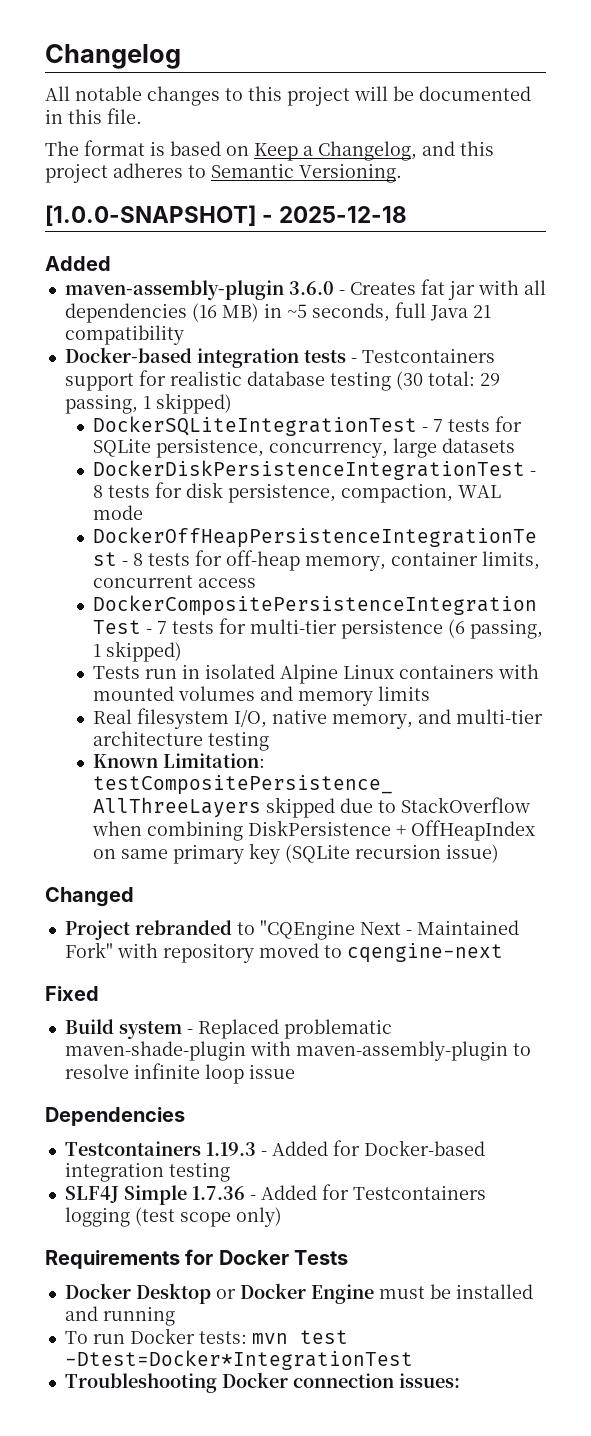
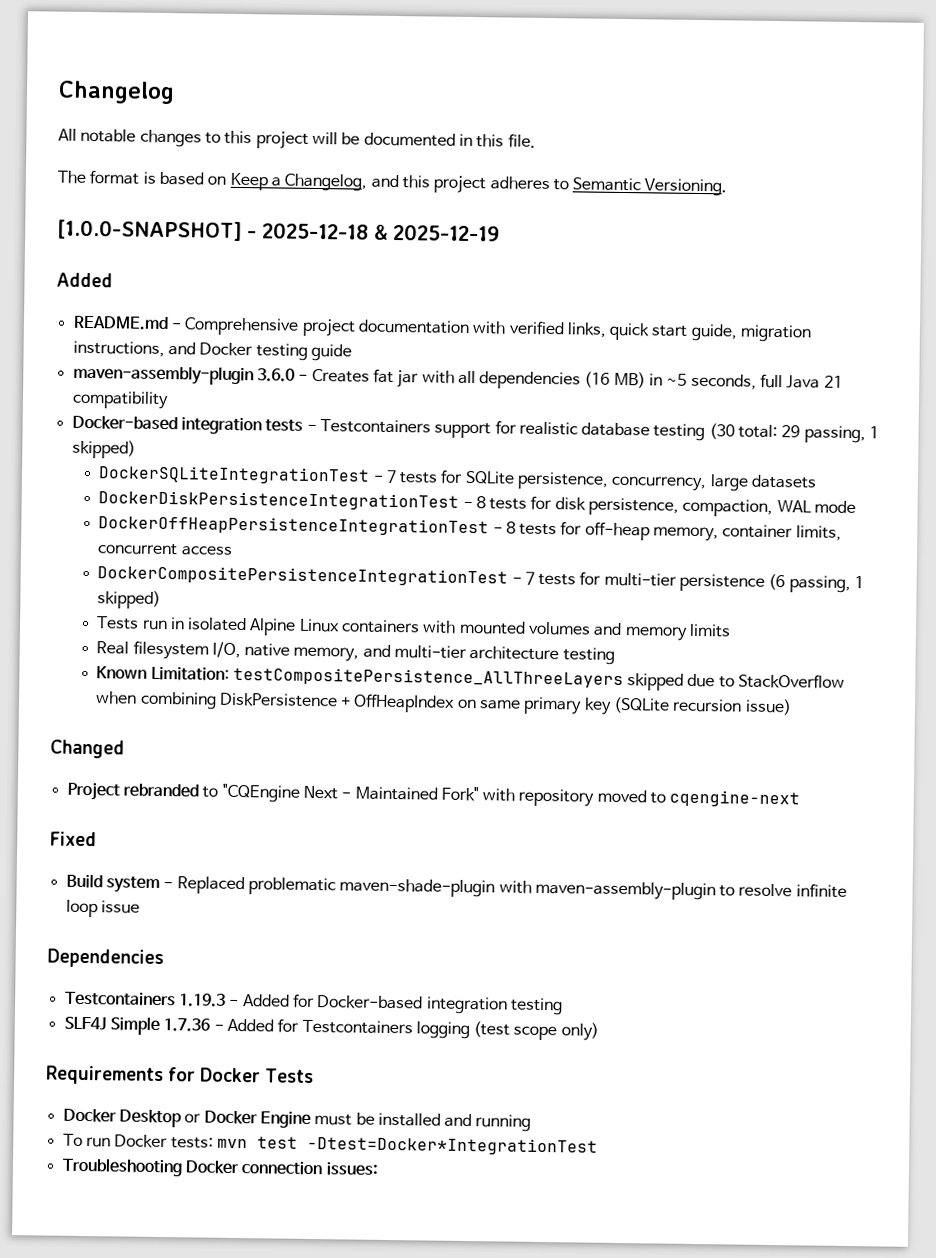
[45,256,111,271] // Added -> [374,223,500,242] [56,272,113,288] [72,315,813,343] [72,340,352,362] & 2025-12-19 // Added // README.md - Comprehensive project documentation with verified links, quick start guide, migration instructions, and Docker testing guide

